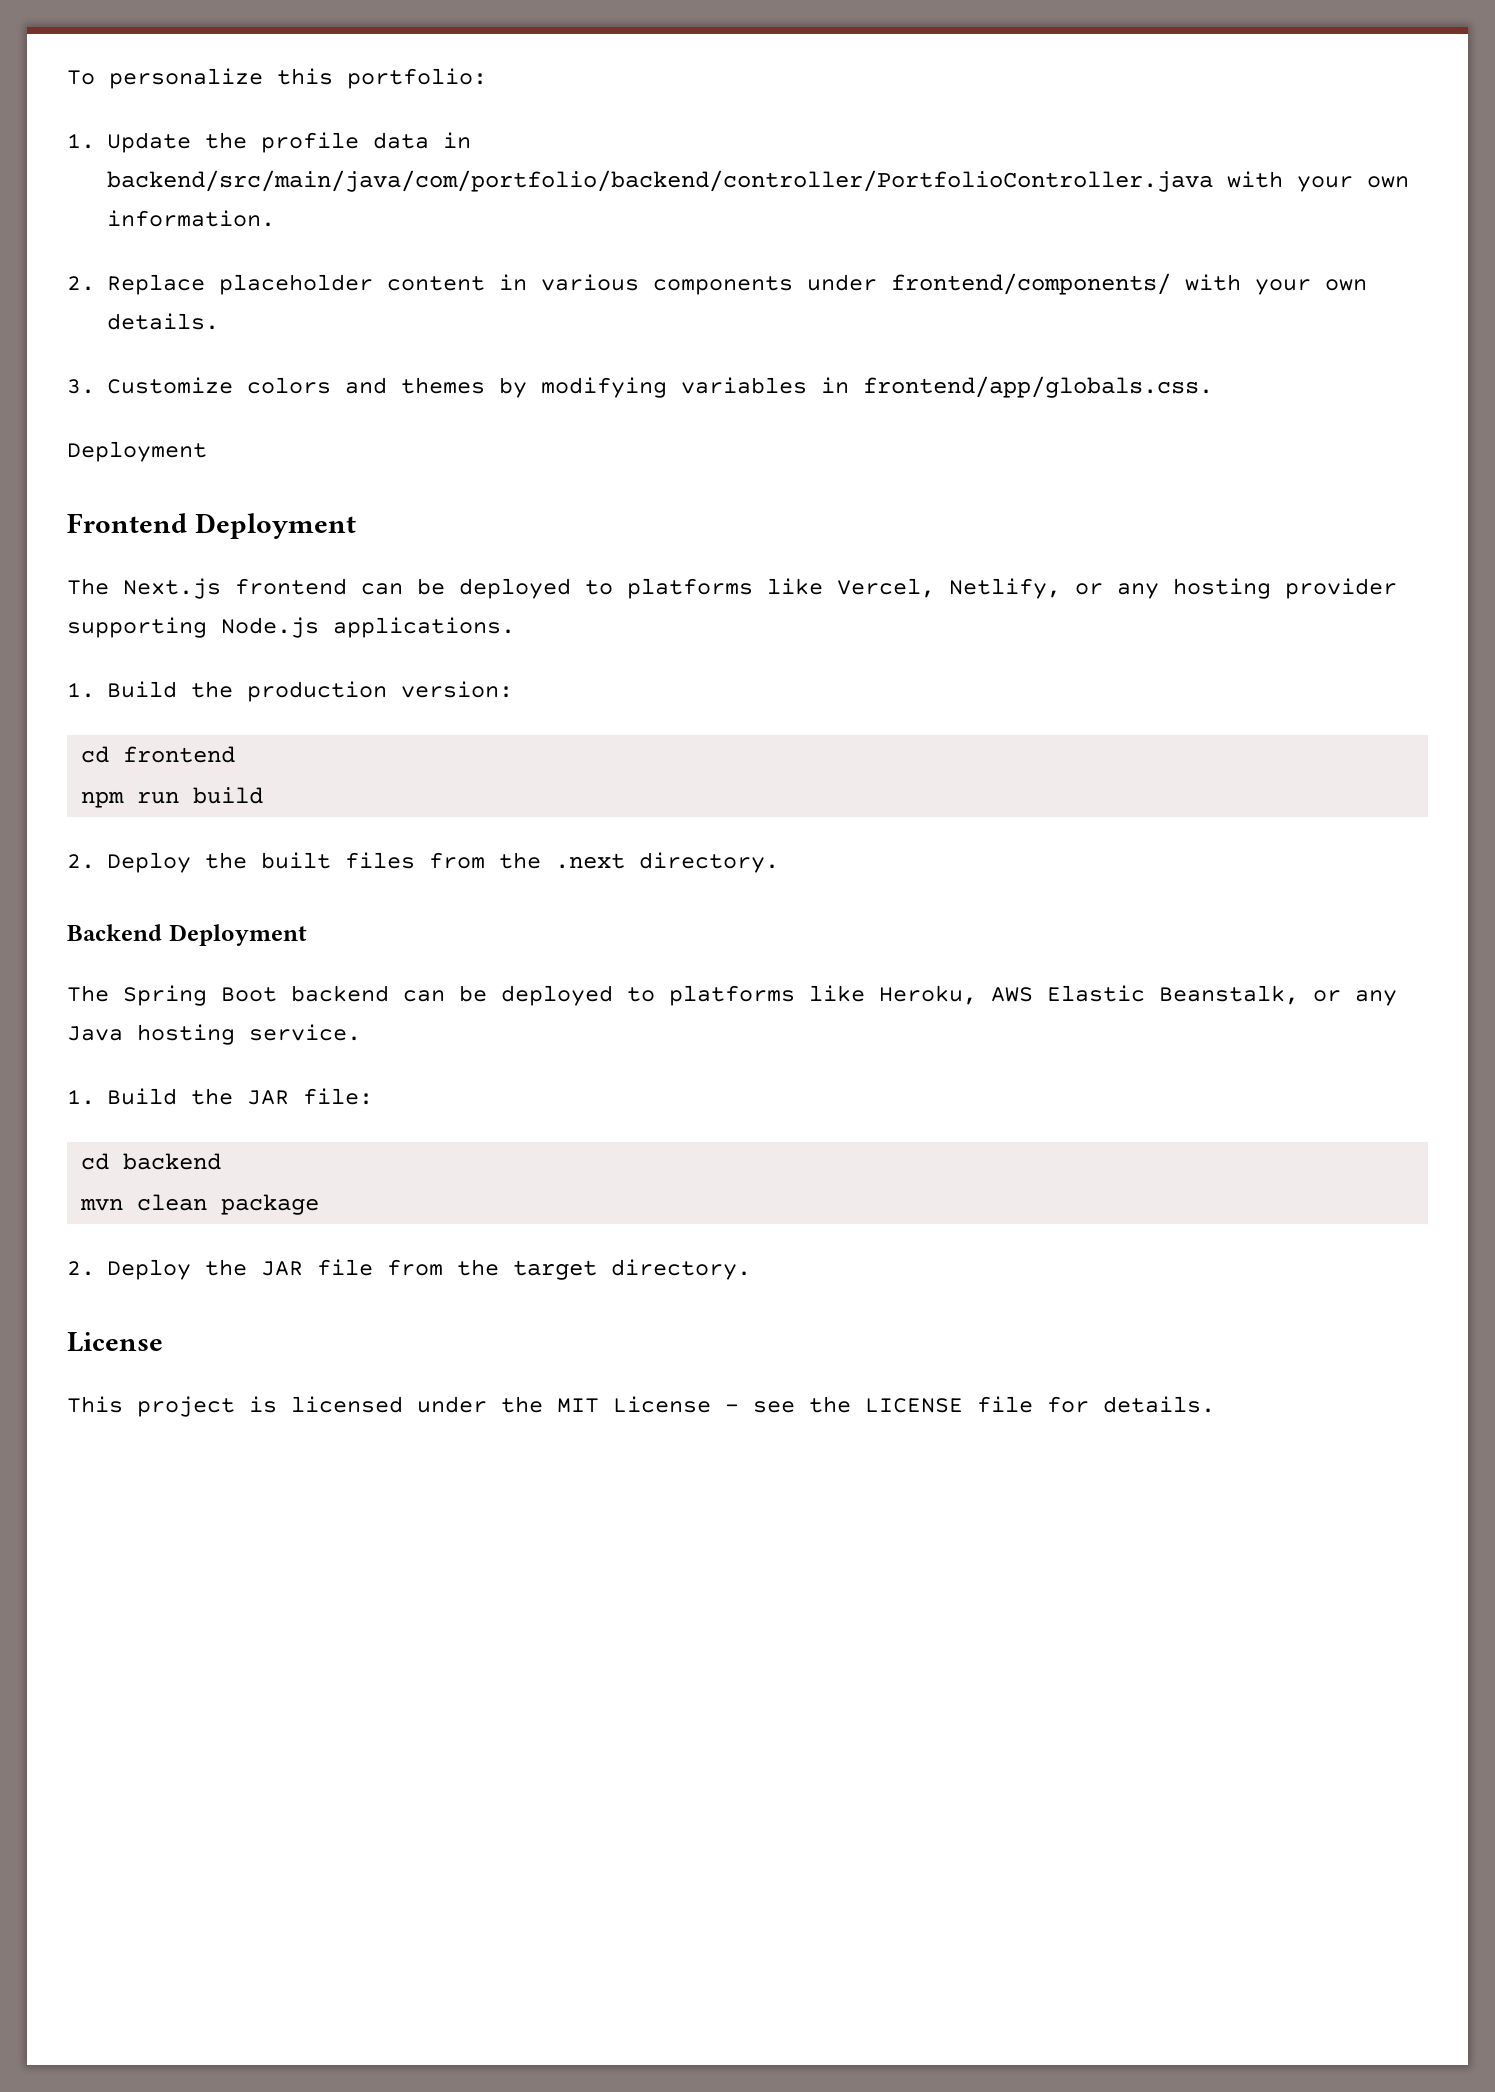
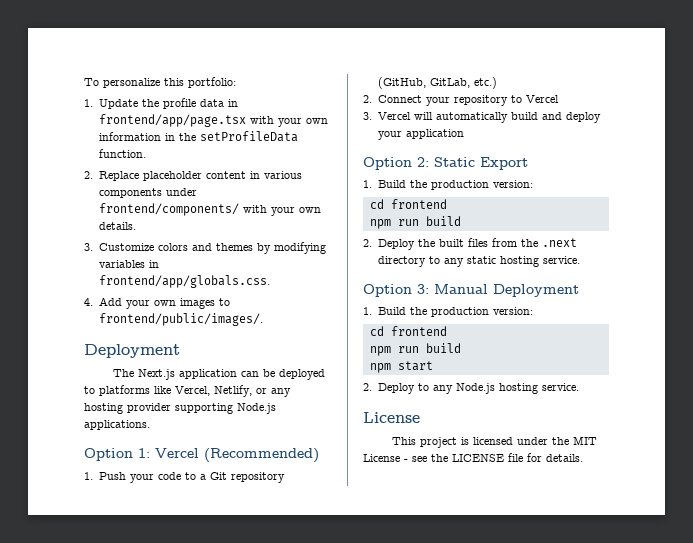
[106,170,1409,192] [106,210,275,227] backend/src/main/java/com/portfolio/backend/controller/PortfolioController.java with your own information. -> [99,114,329,127] [99,131,299,142] [99,149,147,158] frontend/app/page.tsx with your own information in the setProfileData function.
[67,441,207,462] [67,513,187,533] Deployment // Frontend -> [84,297,231,309] [99,313,264,326] 4. Add your own images to frontend/public/images/. //
[235,578,347,595] frontend -> [179,369,238,379] application
(515, 627) none -> [84,448,319,463] [84,472,286,483] [378,77,498,89] [363,95,560,106] [363,112,602,123] [378,129,465,140] [363,157,528,170] // Option 1: Vercel (Recommended) // 1. Push your code to a Git repository (GitHub, GitLab, etc.) // 2. Connect your repository to Vercel // 3. Vercel will automatically build and deploy your application // Option 2: Static Export
[638,852,779,873] [67,924,307,946] [67,985,1397,1006] [67,1024,361,1045] [67,1088,373,1105] [81,1153,222,1170] [80,1194,320,1215] [67,1259,751,1280] directory. // Backend Deployment // The Spring Boot backend can be deployed to platforms like Heroku, AWS Elastic Beanstalk, or any Java hosting service. // 1. Build the JAR file: // cd backend // mvn clean package // 2. Deploy the JAR file from the target directory. -> [378,256,581,267] [363,284,579,297] [363,307,534,317] [369,326,447,336] [369,343,461,356] [369,361,433,373] [363,383,580,394] directory to any static hosting service. // Option 3: Manual Deployment // 1. Build the production version: // cd frontend // npm run build // npm start // 2. Deploy to any Node.js hosting service.

